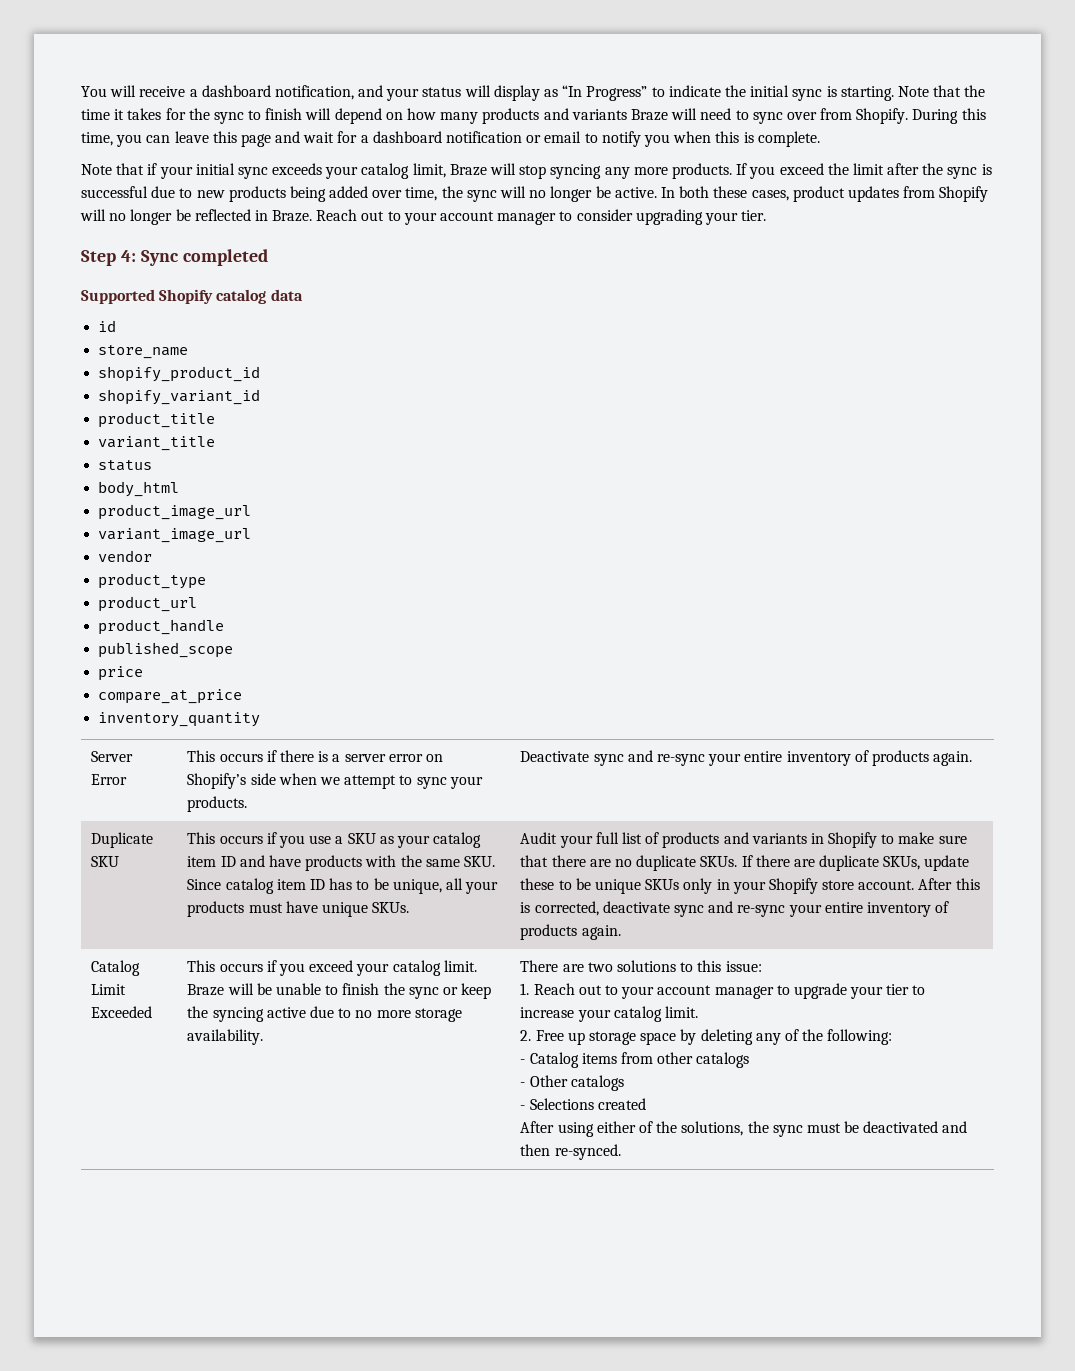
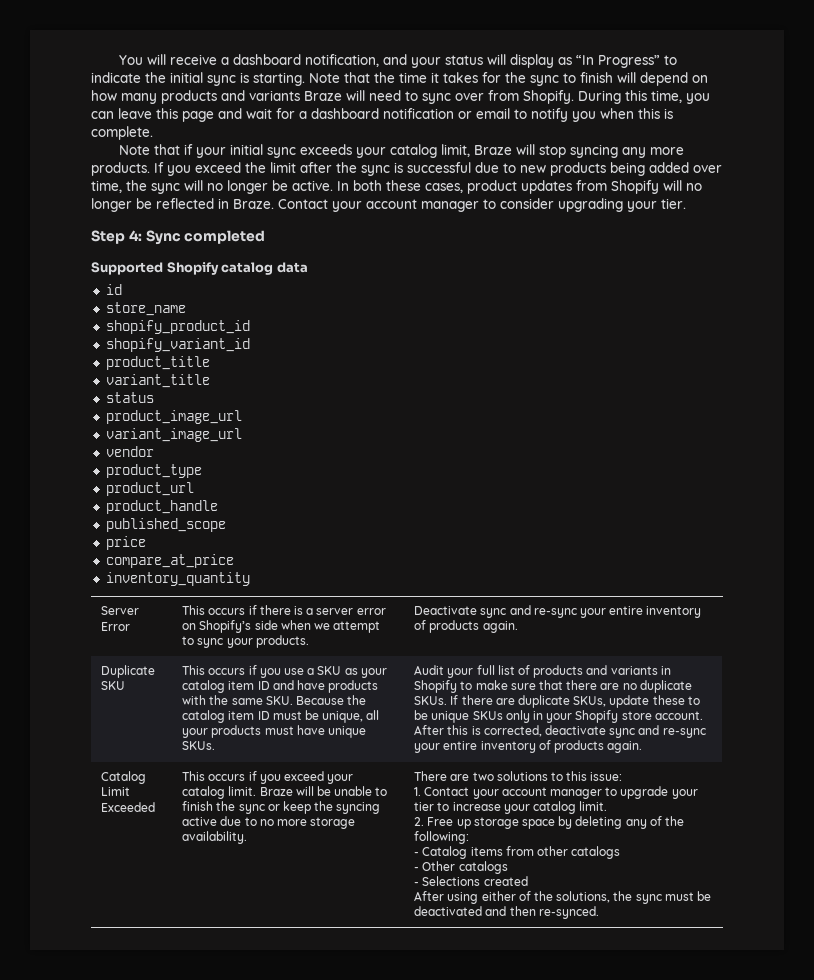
[316,209,401,221] Reach out to -> [278,199,328,209] Contact
[98,481,180,497] // body_html -> (154, 397) none
[187,878,370,894] Since catalog item ID has to -> [295,695,367,705] [182,710,302,723] Because the catalog item ID must
[533,983,618,995] Reach out to -> [424,787,470,796] Contact

